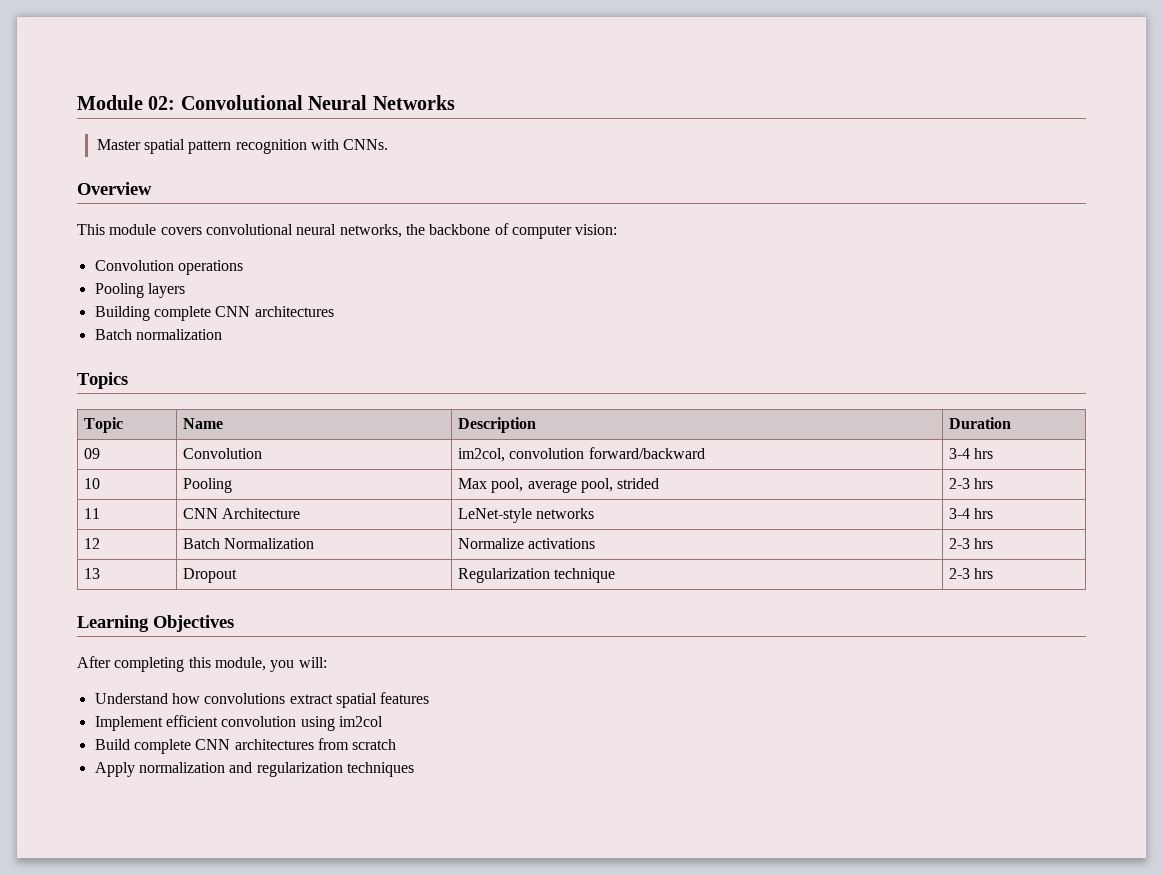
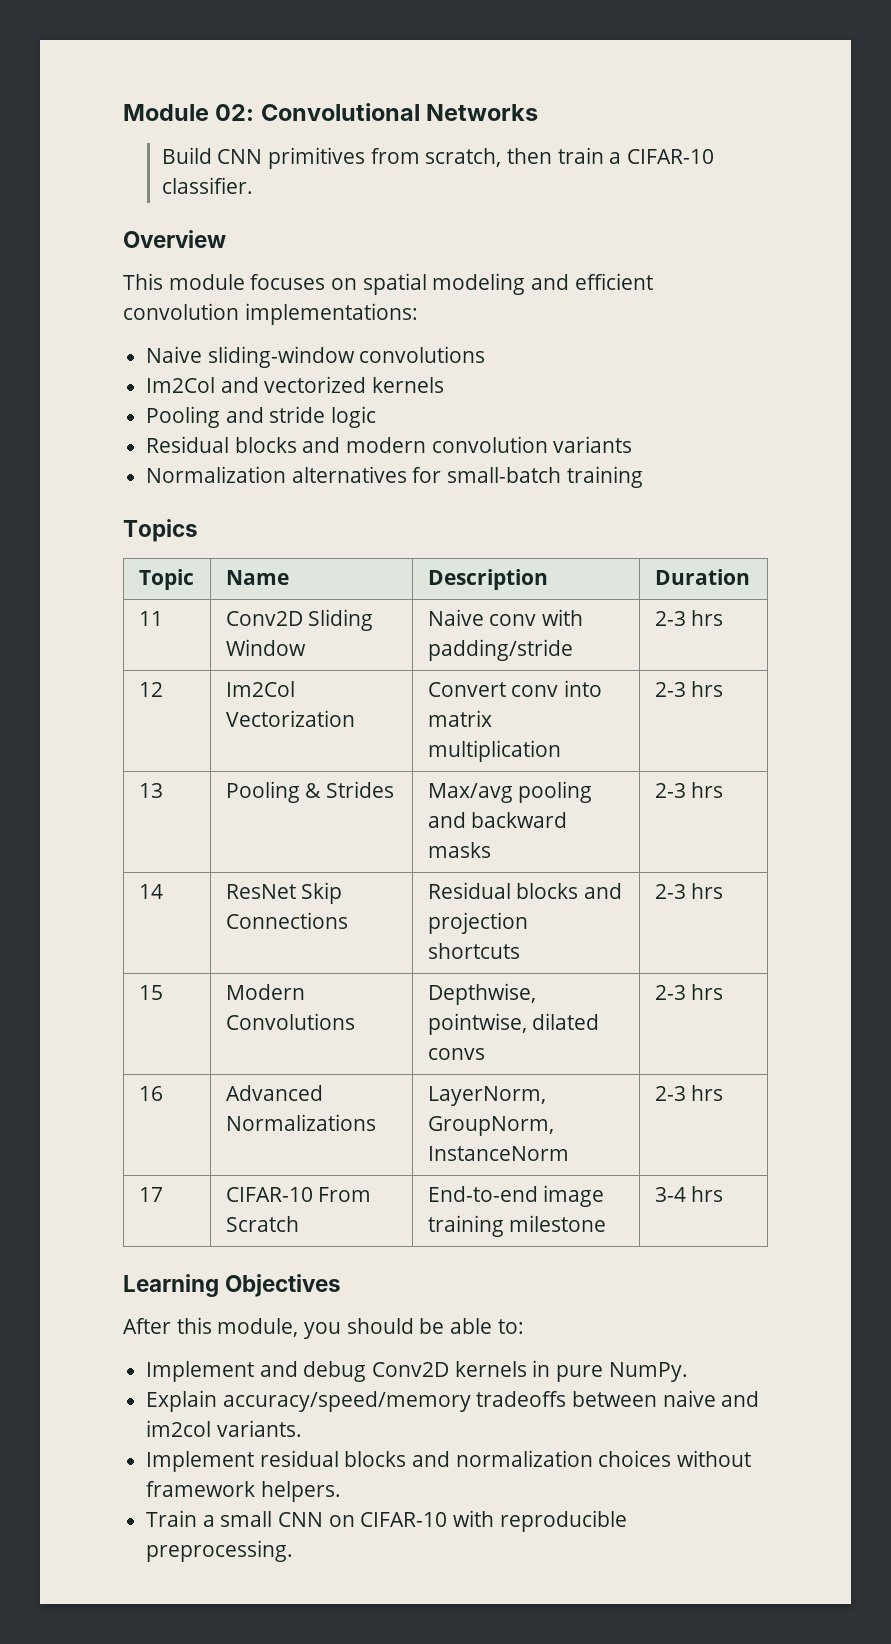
[308,95,368,110] Neural -> (420, 112) none
[96,139,389,154] [77,182,152,195] [77,223,618,239] [94,260,243,275] [94,283,185,298] [94,306,334,321] [94,329,222,340] Master spatial pattern recognition with CNNs. // Overview // This module covers convolutional neural networks, the backbone of computer vision: // Convolution operations // Pooling layers // Building complete CNN architectures // Batch normalization -> [161,147,715,169] [161,177,253,194] [123,230,226,248] [123,273,653,295] [123,303,418,325] [146,346,486,368] [146,376,445,393] [146,406,377,428] [146,436,633,453] [146,466,643,488] Build CNN primitives from scratch, then train a CIFAR-10 classifier. // Overview // This module focuses on spatial modeling and efficient convolution implementations: // Naive sliding-window convolutions // Im2Col and vectorized kernels // Pooling and stride logic // Residual blocks and modern convolution variants // Normalization alternatives for small-batch training
[83,448,100,459] [182,448,262,459] [457,447,705,462] [948,448,994,459] [83,478,100,489] [182,478,232,493] [457,478,660,493] [948,478,994,489] [83,508,100,519] [182,508,301,519] [457,508,595,523] [948,508,994,519] [83,538,100,549] [182,538,315,549] [457,538,596,549] [948,538,994,549] [83,568,100,579] [182,568,237,583] [457,568,616,583] [948,568,970,579] 09 | Convolution | im2col, convolution forward/backward | 3-4 hrs // 10 | Pooling | Max pool, average pool, strided | 2-3 hrs // 11 | CNN Architecture | LeNet-style networks | 3-4 hrs // 12 | Batch Normalization | Normalize activations | 2-3 hrs // 13 | Dropout | Regularization technique | 2-3 -> [138,611,163,626] [225,609,374,631] [225,639,306,656] [427,609,584,626] [427,639,573,661] [654,610,724,626] [138,682,163,697] [225,681,295,697] [225,710,355,727] [427,680,603,697] [427,710,492,727] [427,740,561,762] [654,681,724,697] [138,783,163,798] [225,781,395,803] [427,781,593,803] [427,812,568,828] [427,842,491,858] [654,782,724,798] [138,884,163,899] [225,882,343,904] [225,912,348,929] [427,882,623,899] [427,912,528,934] [427,943,520,959] [654,883,724,899] [138,985,163,1000] [225,984,305,1000] [225,1013,355,1030] [427,983,536,1005] [427,1013,600,1035] [427,1048,485,1060] [654,984,724,1000] [138,1086,163,1101] [225,1085,323,1101] [225,1114,376,1131] [427,1086,546,1106] [427,1116,554,1136] [427,1146,569,1161] [654,1085,724,1101] [138,1187,163,1202] [225,1187,372,1202] [225,1216,299,1232] [427,1185,605,1207] [427,1215,607,1237] [654,1187,686,1202] 11 | Conv2D Sliding Window | Naive conv with padding/stride | 2-3 hrs // 12 | Im2Col Vectorization | Convert conv into matrix multiplication | 2-3 hrs // 13 | Pooling & Strides | Max/avg pooling and backward masks | 2-3 hrs // 14 | ResNet Skip Connections | Residual blocks and projection shortcuts | 2-3 hrs // 15 | Modern Convolutions | Depthwise, pointwise, dilated convs | 2-3 hrs // 16 | Advanced Normalizations | LayerNorm, GroupNorm, InstanceNorm | 2-3 hrs // 17 | CIFAR-10 From Scratch | End-to-end image training milestone | 3-4
[114,657,185,672] completing -> (171, 1326) none
[298,657,327,668] [94,692,430,708] [94,715,383,731] [94,738,397,754] [94,762,414,777] will: // Understand how convolutions extract spatial features // Implement efficient convolution using im2col // Build complete CNN architectures from scratch // Apply normalization and regularization techniques -> [346,1318,524,1334] [146,1360,688,1382] [146,1390,760,1412] [146,1420,302,1437] [146,1450,752,1472] [146,1481,341,1502] [146,1510,627,1532] [146,1540,294,1562] should be able to: // Implement and debug Conv2D kernels in pure NumPy. // Explain accuracy/speed/memory tradeoffs between naive and im2col variants. // Implement residual blocks and normalization choices without framework helpers. // Train a small CNN on CIFAR-10 with reproducible preprocessing.

